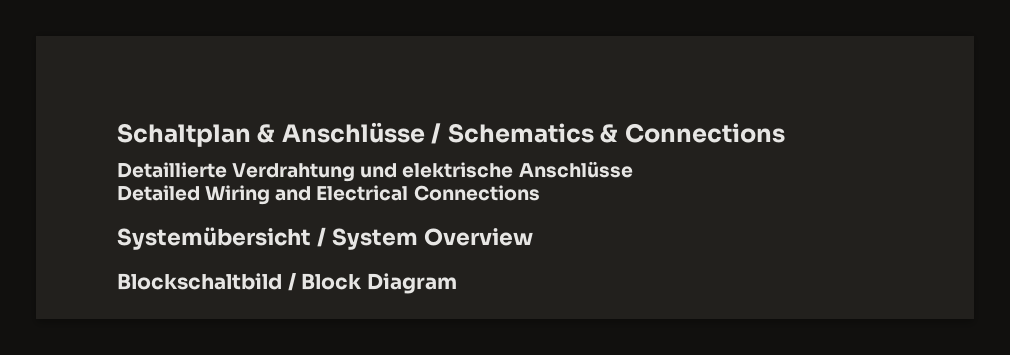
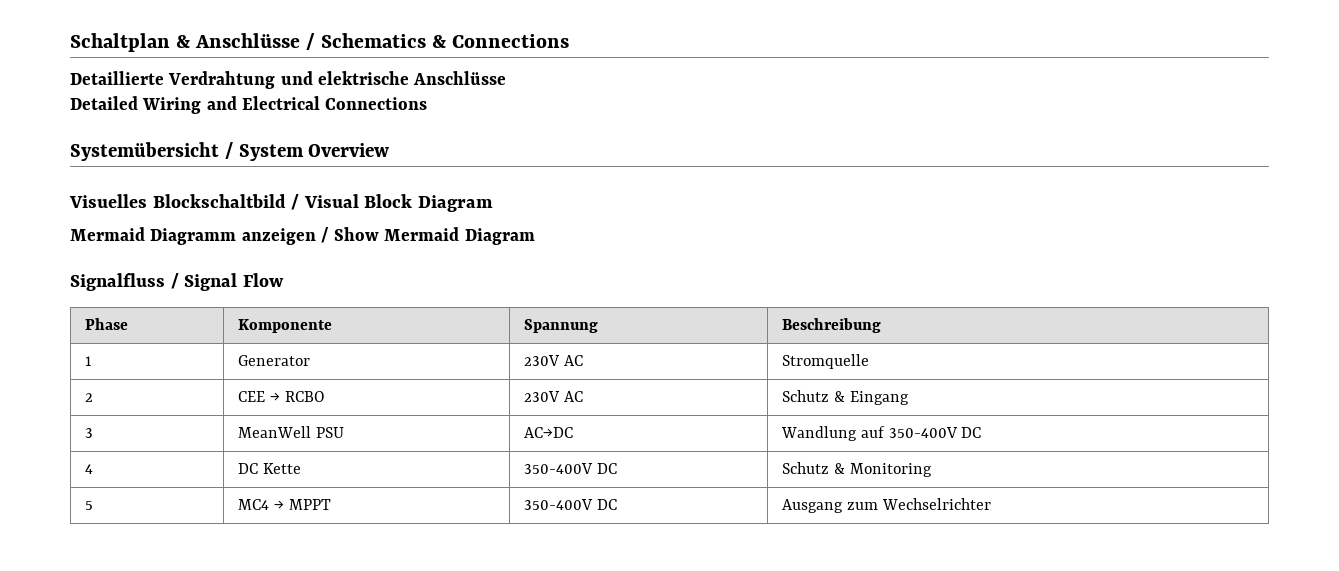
(533, 237) none -> [69,194,147,208] Visuelles
(296, 282) none -> [303,194,359,208] Visual
(457, 283) none -> [70,227,535,245] [70,273,284,291] [85,318,129,330] [238,319,333,333] [524,319,599,333] [782,318,882,333] [85,356,93,366] [238,355,311,366] [524,355,583,366] [782,354,870,369] [85,393,94,402] [238,391,325,402] [524,391,583,402] [782,390,909,405] [85,428,94,438] [238,426,344,438] [524,427,574,438] [781,426,982,441] [85,464,94,474] [238,463,301,474] [524,463,617,474] [782,462,932,477] [85,501,94,510] [238,499,331,510] [524,499,617,510] [782,498,991,513] // Mermaid Diagramm anzeigen / Show Mermaid Diagram // Signalfluss / Signal Flow // Phase | Komponente | Spannung | Beschreibung // 1 | Generator | 230V AC | Stromquelle // 2 | CEE → RCBO | 230V AC | Schutz & Eingang // 3 | MeanWell PSU | AC→DC | Wandlung auf 350-400V DC // 4 | DC Kette | 350-400V DC | Schutz & Monitoring // 5 | MC4 → MPPT | 350-400V DC | Ausgang zum Wechselrichter

